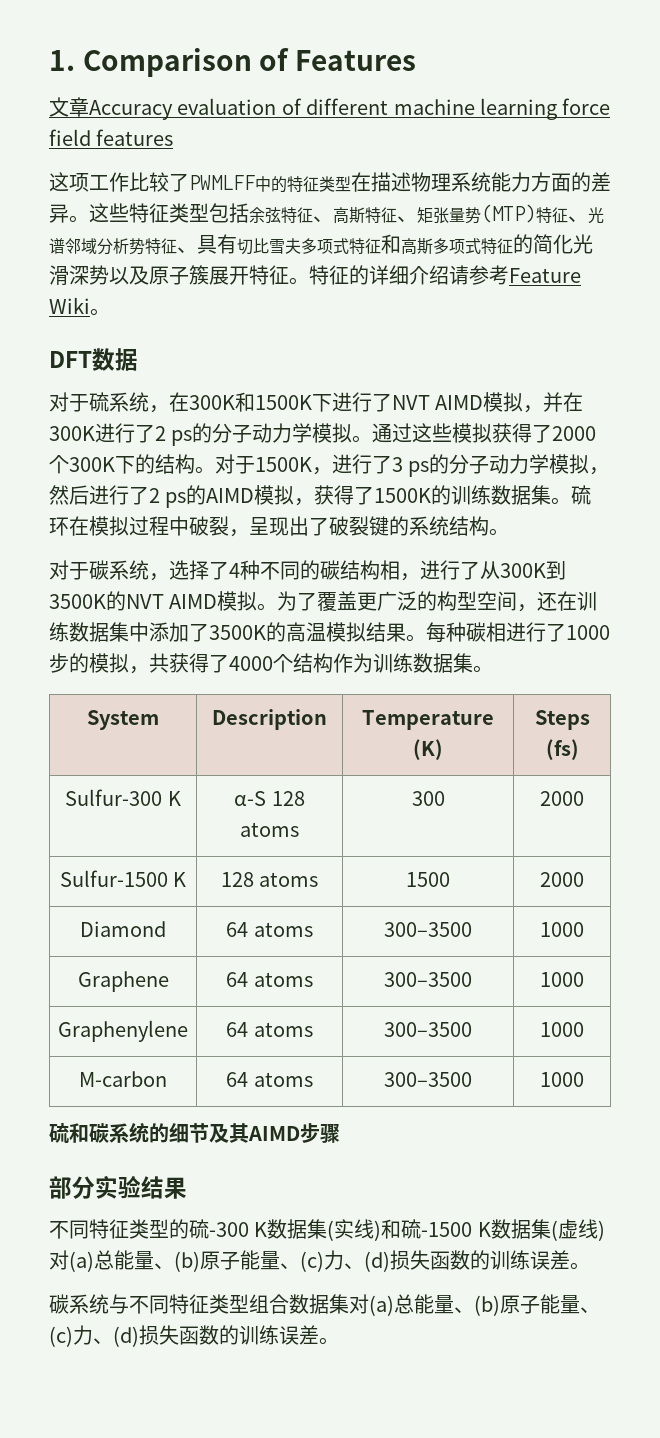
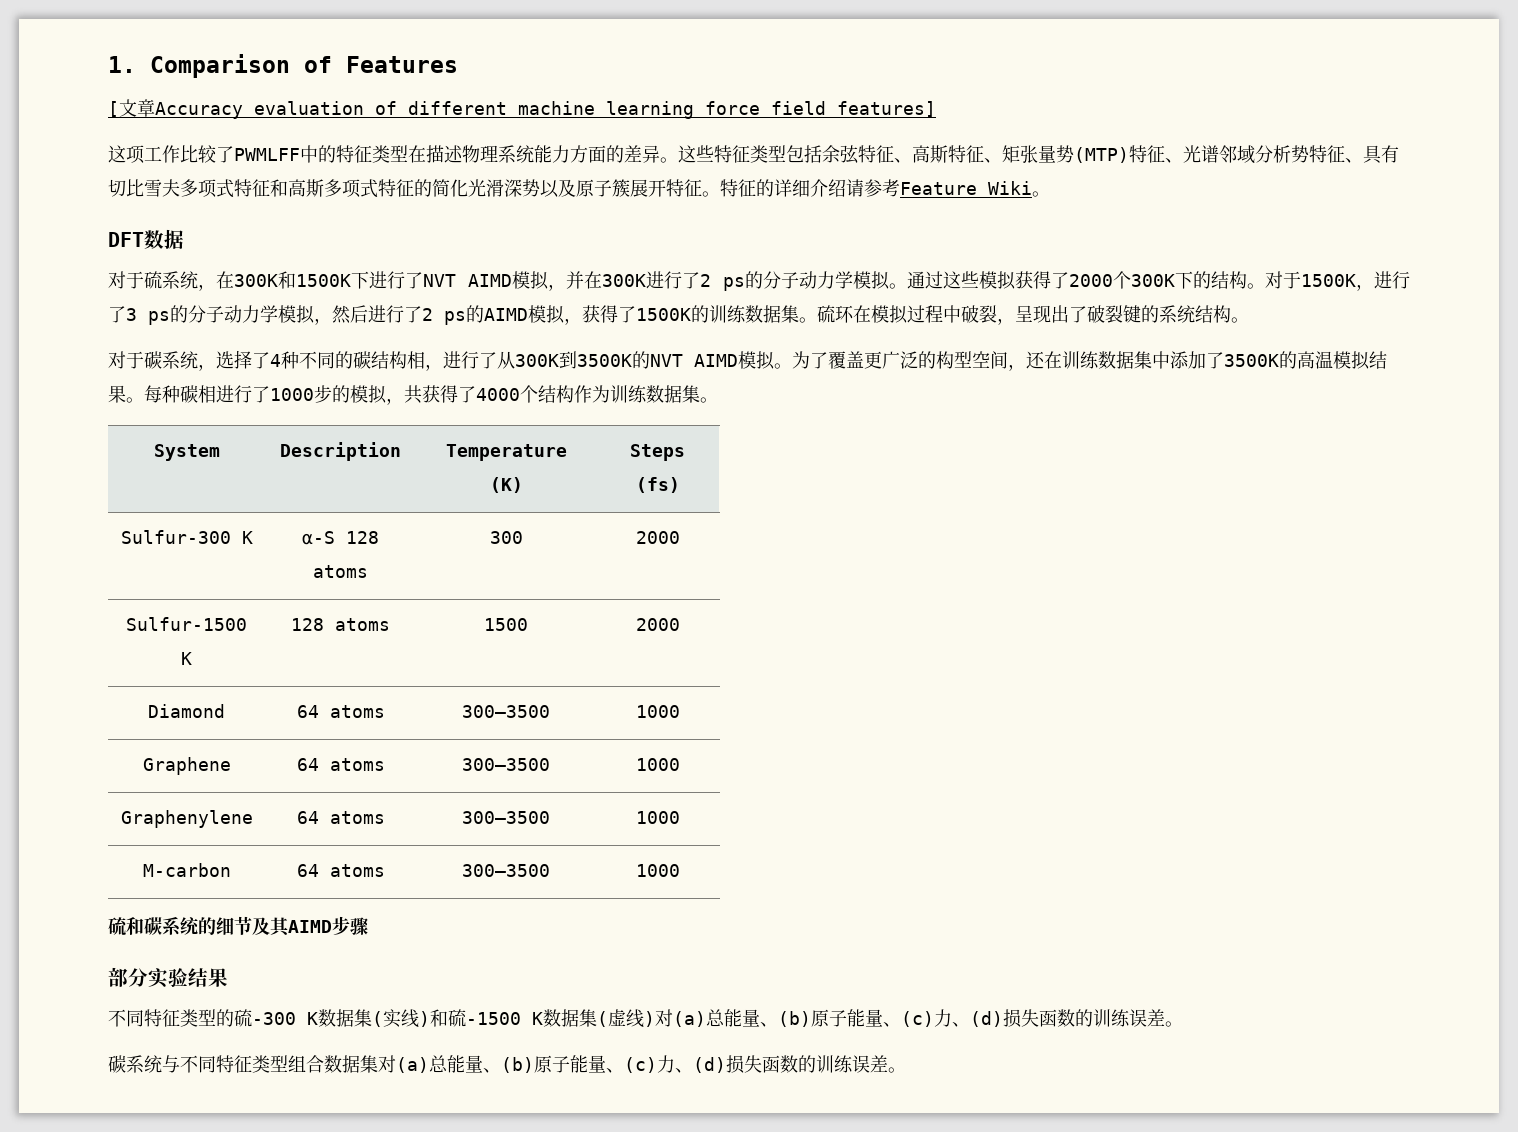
(416, 60) none -> [108,101,119,117] [
[96,129,174,146] features -> [837,101,936,117] features]

